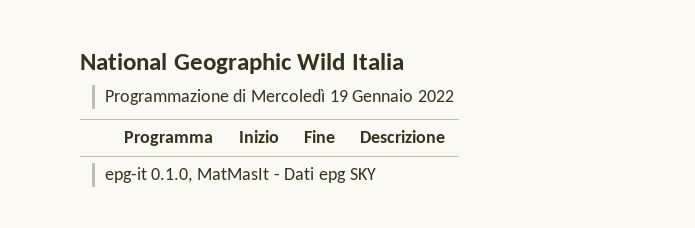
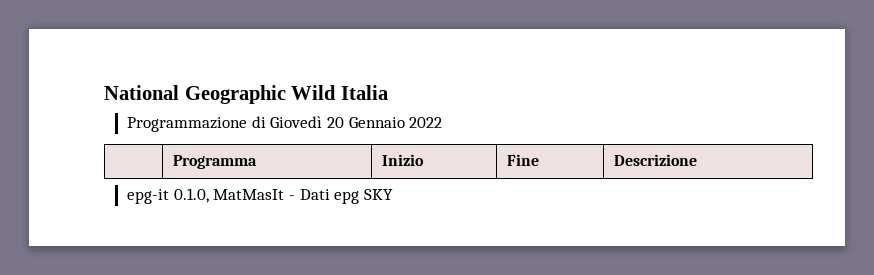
[251,89,348,102] Mercoledì 19 -> [270,116,345,128] Giovedì 20

